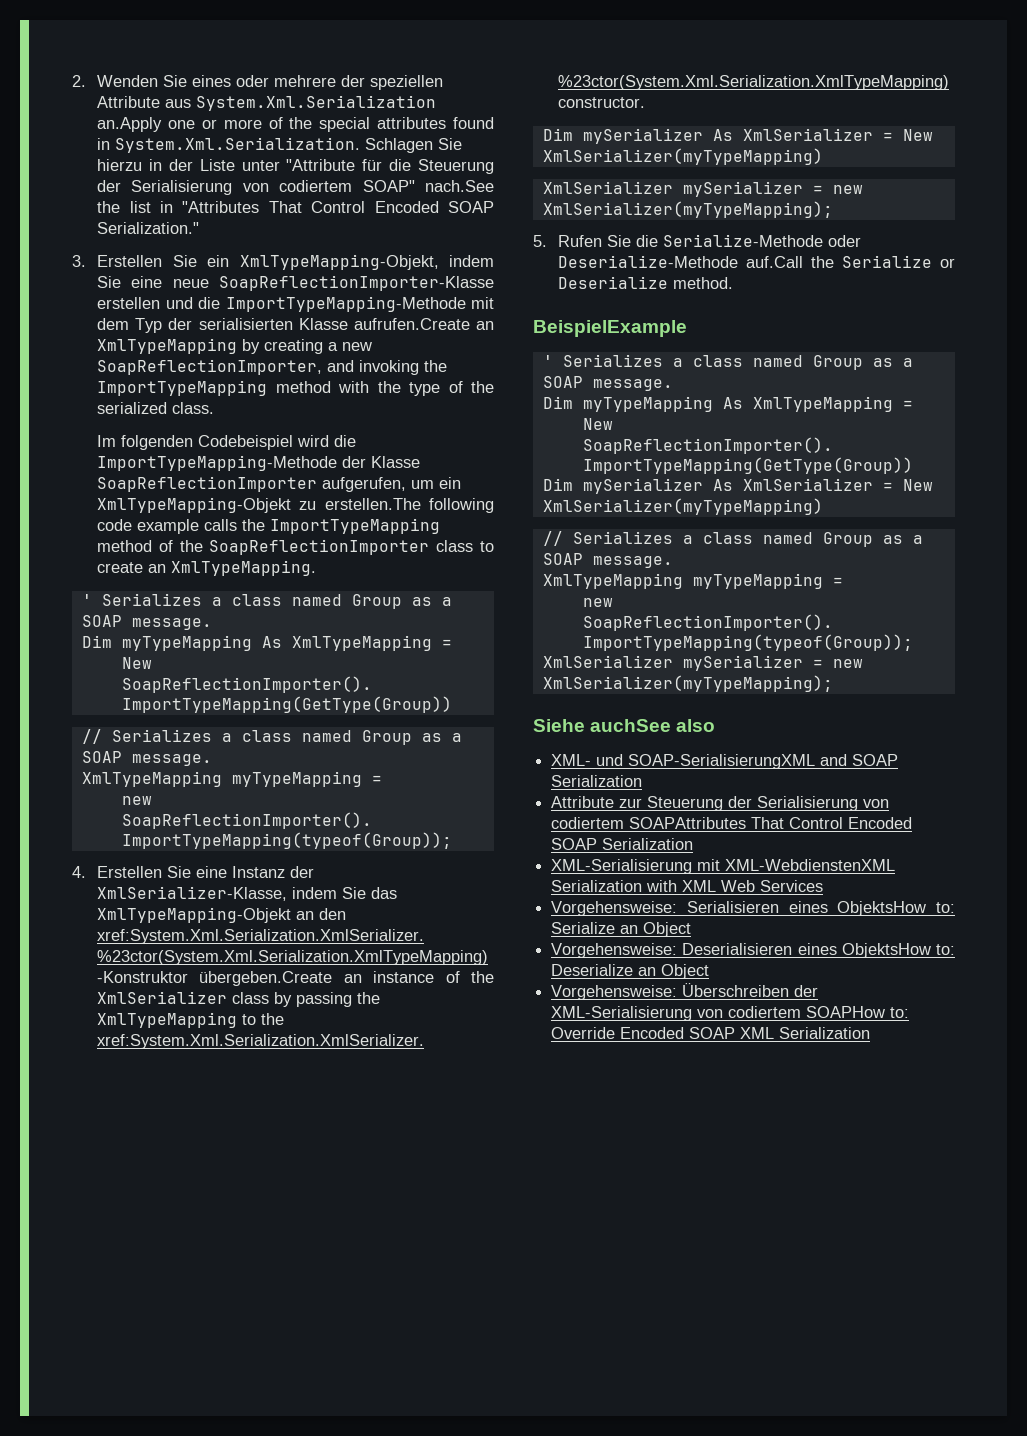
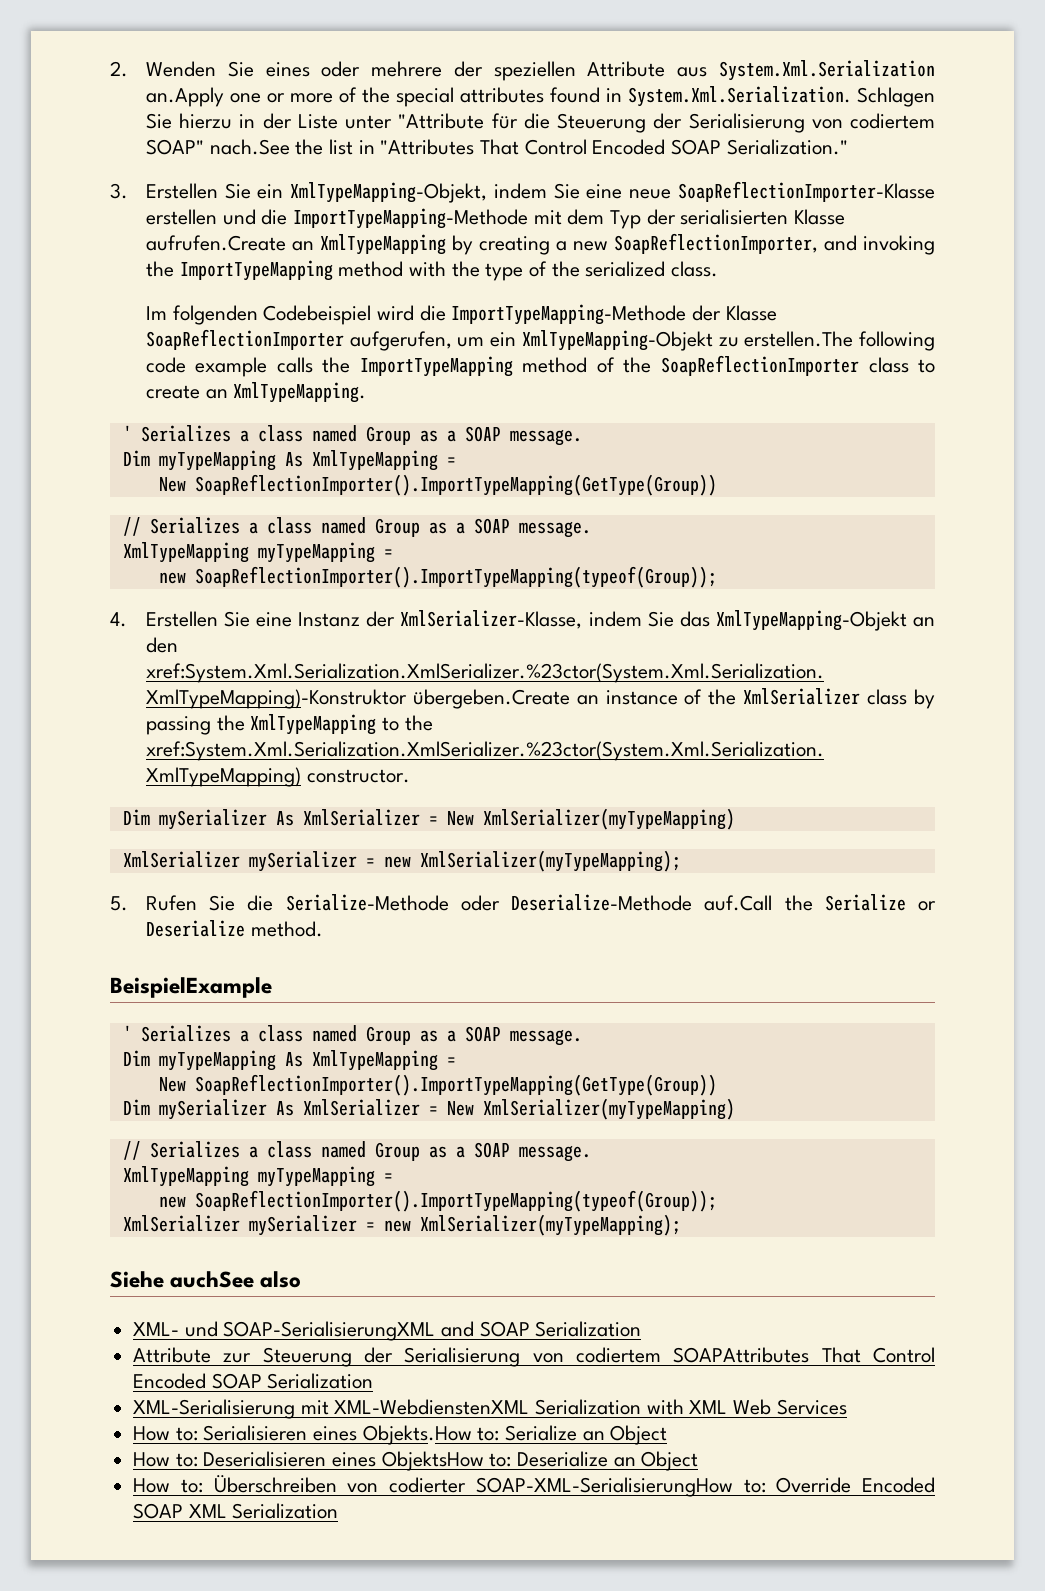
[551,901,678,916] Vorgehensweise: -> [133,1426,198,1441] How to:
[837,901,927,916] ObjektsHow -> [362,1425,472,1445] Objekts.How
[551,943,678,958] Vorgehensweise: -> [133,1452,198,1467] How to:
[551,983,819,1000] [551,1006,886,1021] Vorgehensweise: Überschreiben der XML-Serialisierung von codiertem SOAPHow -> [133,1475,733,1497] How to: Überschreiben von codierter SOAP-XML-SerialisierungHow

